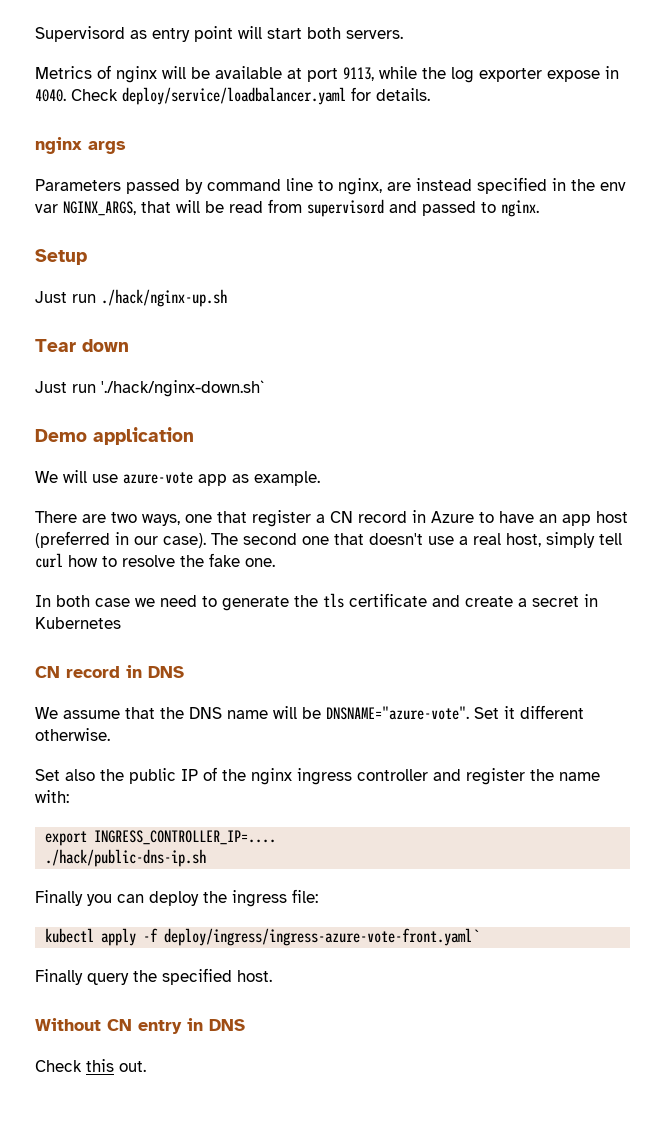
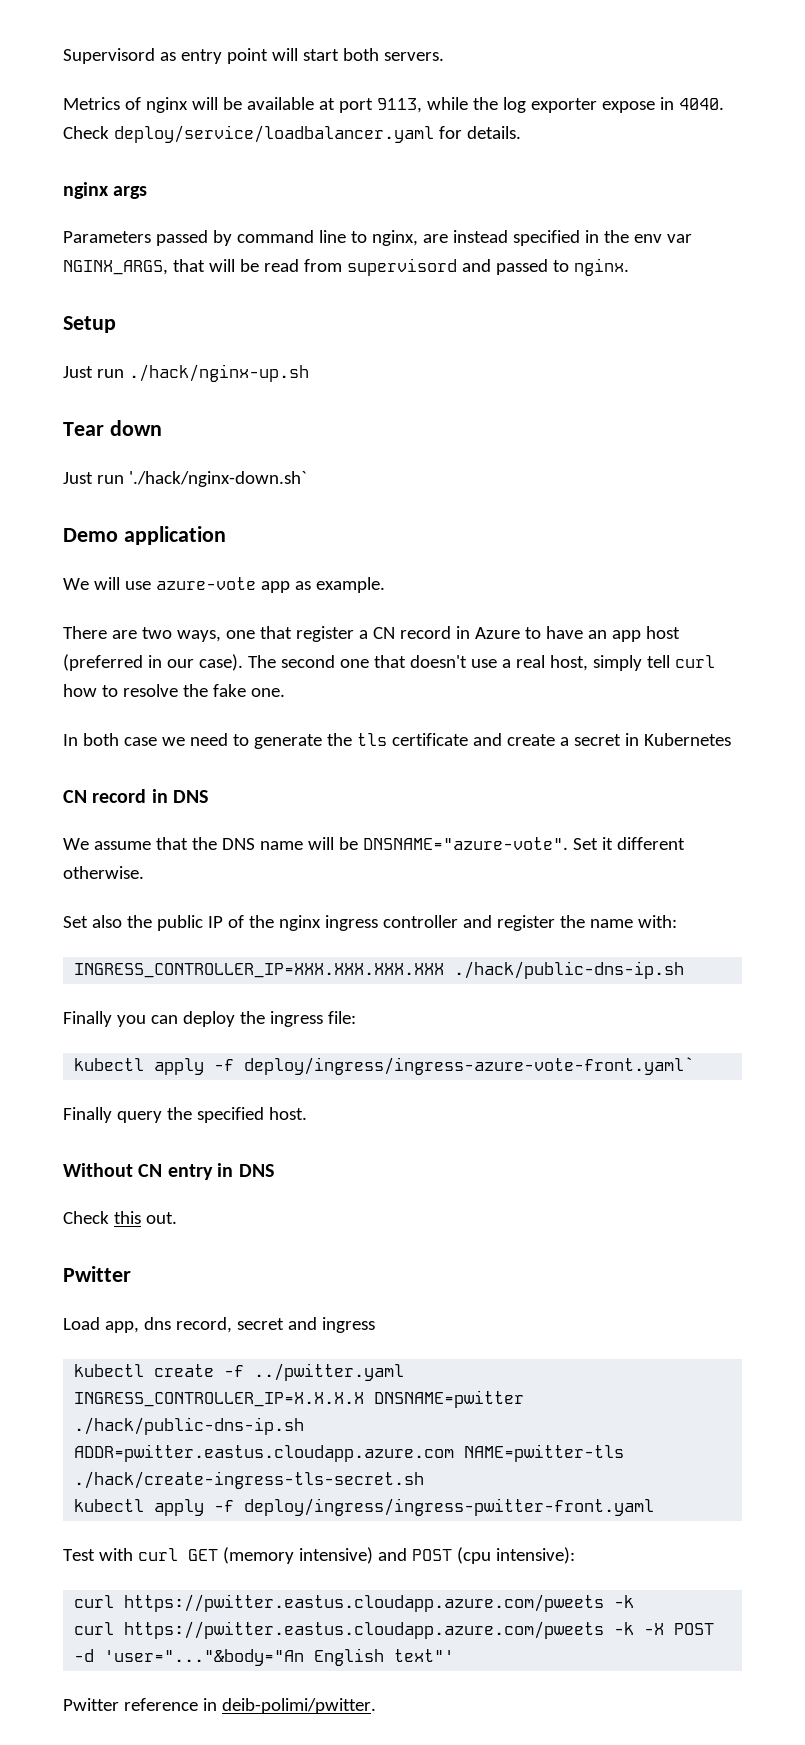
[45,830,277,846] export INGRESS_CONTROLLER_IP=.... // -> [74,963,445,978] INGRESS_CONTROLLER_IP=XXX.XXX.XXX.XXX
(146, 1066) none -> [63,1266,131,1282] [63,1317,375,1333] [74,1363,405,1381] [74,1390,525,1408] [74,1417,305,1435] [74,1444,625,1462] [74,1471,425,1489] [74,1498,655,1516] [63,1547,575,1564] [74,1594,635,1612] [74,1621,715,1639] [74,1648,455,1666] [63,1698,376,1714] // Pwitter // Load app, dns record, secret and ingress // kubectl create -f ../pwitter.yaml // INGRESS_CONTROLLER_IP=X.X.X.X DNSNAME=pwitter ./hack/public-dns-ip.sh // ADDR=pwitter.eastus.cloudapp.azure.com NAME=pwitter-tls ./hack/create-ingress-tls-secret.sh // kubectl apply -f deploy/ingress/ingress-pwitter-front.yaml // Test with curl GET (memory intensive) and POST (cpu intensive): // curl https://pwitter.eastus.cloudapp.azure.com/pweets -k // curl https://pwitter.eastus.cloudapp.azure.com/pweets -k -X POST -d 'user="..."&body="An English text"' // Pwitter reference in deib-polimi/pwitter.

